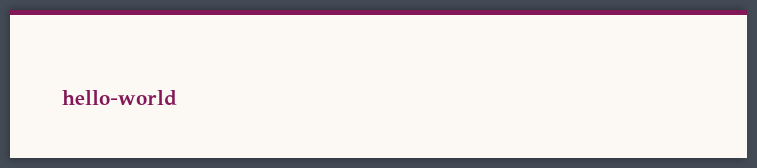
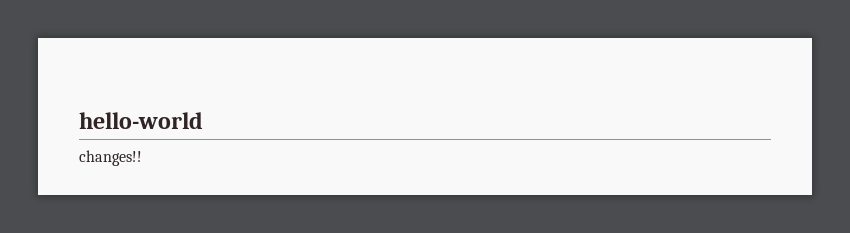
(177, 98) none -> [79,150,142,166] // changes!!

